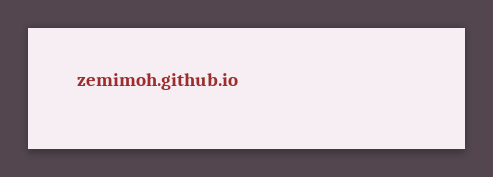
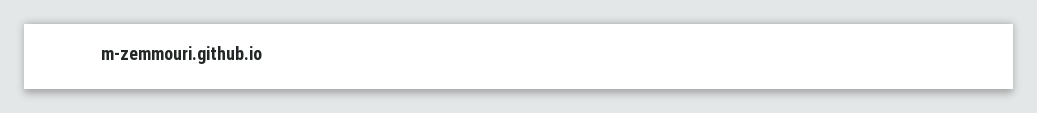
[77,73,238,90] zemimoh.github.io -> [101,46,262,64] m-zemmouri.github.io

